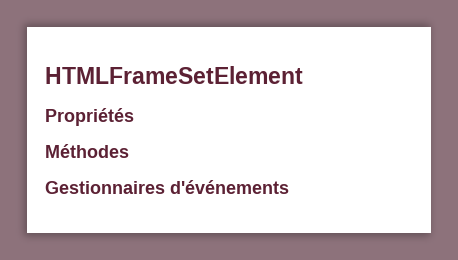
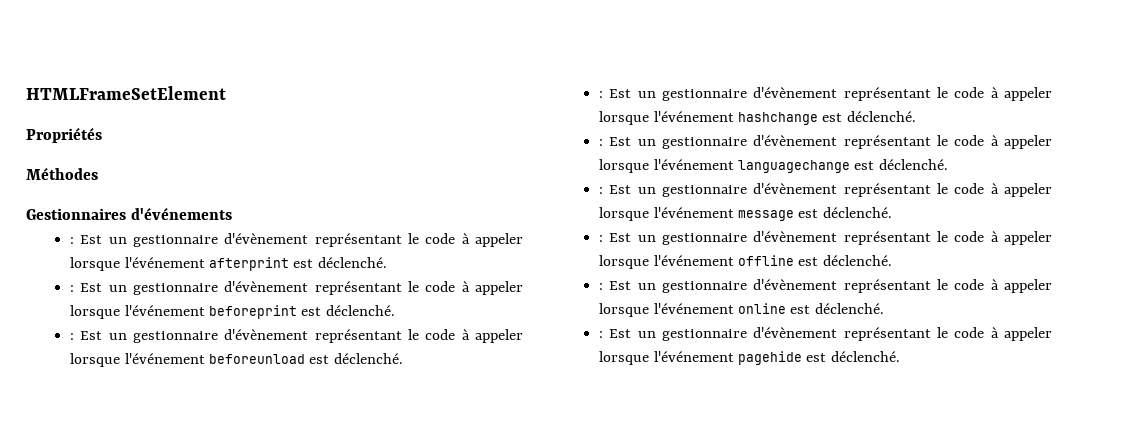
(289, 187) none -> [70,233,523,247] [70,257,387,271] [70,281,523,295] [70,305,395,319] [70,329,523,343] [70,353,403,367] [599,87,1052,101] [599,111,916,125] [599,135,1052,149] [599,159,948,173] [599,183,1052,197] [599,207,892,221] [599,231,1052,245] [599,255,892,269] [599,279,1052,293] [599,303,884,317] [599,327,1052,341] [599,351,900,365] // : Est un gestionnaire d'évènement représentant le code à appeler lorsque l'événement afterprint est déclenché. // : Est un gestionnaire d'évènement représentant le code à appeler lorsque l'événement beforeprint est déclenché. // : Est un gestionnaire d'évènement représentant le code à appeler lorsque l'événement beforeunload est déclenché. // : Est un gestionnaire d'évènement représentant le code à appeler lorsque l'événement hashchange est déclenché. // : Est un gestionnaire d'évènement représentant le code à appeler lorsque l'événement languagechange est déclenché. // : Est un gestionnaire d'évènement représentant le code à appeler lorsque l'événement message est déclenché. // : Est un gestionnaire d'évènement représentant le code à appeler lorsque l'événement offline est déclenché. // : Est un gestionnaire d'évènement représentant le code à appeler lorsque l'événement online est déclenché. // : Est un gestionnaire d'évènement représentant le code à appeler lorsque l'événement pagehide est déclenché.

